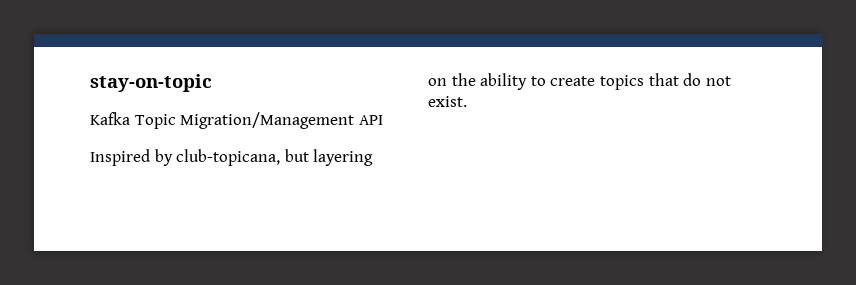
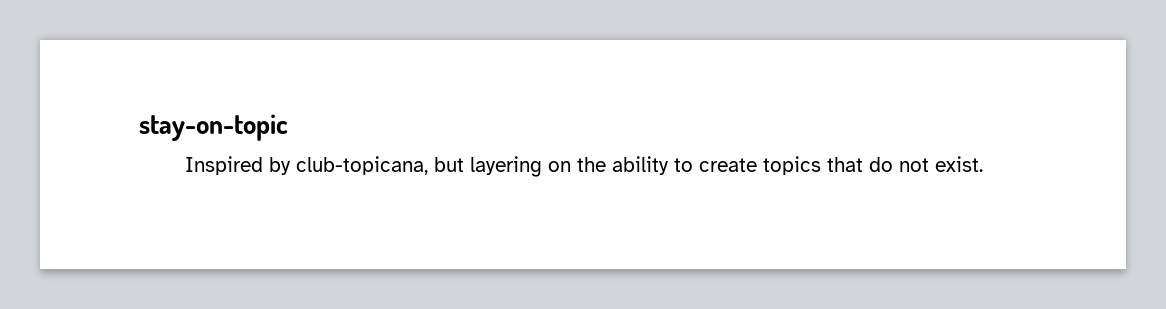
[90,112,383,129] // Kafka Topic Migration/Management API -> (288, 127) none

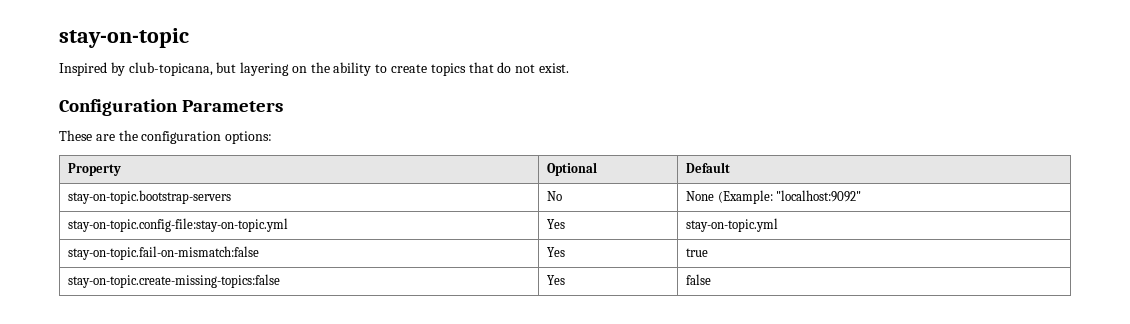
(984, 164) none -> [59,99,284,116] [59,130,273,144] [68,163,122,176] [547,162,598,176] [686,162,731,173] [68,190,232,204] [547,191,563,201] [686,190,861,204] [68,218,289,232] [547,219,566,229] [686,218,779,232] [68,246,260,260] [547,247,566,257] [686,248,709,257] [68,274,281,288] [547,275,566,285] [686,274,712,285] // Configuration Parameters // These are the configuration options: // Property | Optional | Default // stay-on-topic.bootstrap-servers | No | None (Example: "localhost:9092" // stay-on-topic.config-file:stay-on-topic.yml | Yes | stay-on-topic.yml // stay-on-topic.fail-on-mismatch:false | Yes | true // stay-on-topic.create-missing-topics:false | Yes | false

